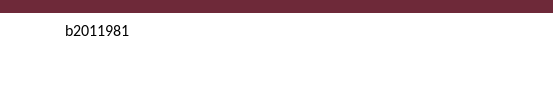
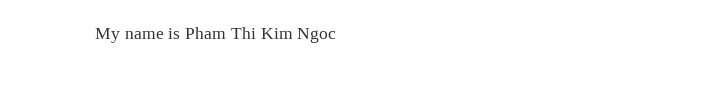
[65,25,129,36] b2011981 -> [95,27,337,43] My name is Pham Thi Kim Ngoc

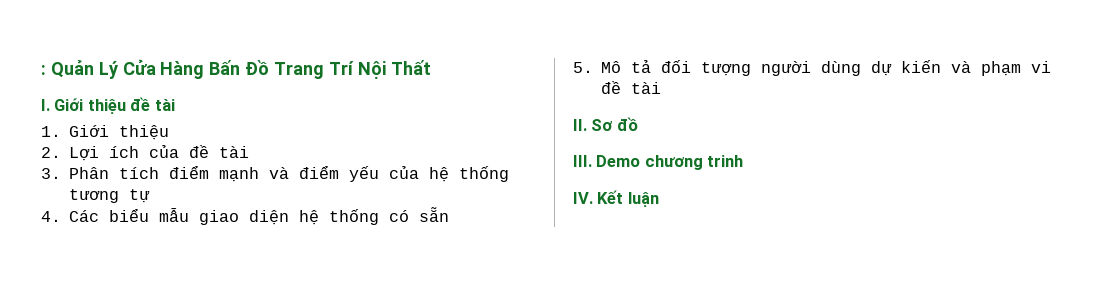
[95,27,337,43] My name is Pham Thi Kim Ngoc -> [41,59,431,79] [41,97,175,114] [41,125,170,140] [41,145,250,161] [41,166,510,182] [69,189,151,203] [41,207,450,225] [573,60,1052,76] [601,81,662,94] [573,117,638,131] [573,155,744,170] [573,190,659,207] : Quản Lý Cửa Hàng Bấn Đồ Trang Trí Nội Thất // I. Giới thiệu đề tài // 1. Giới thiệu // 2. Lợi ích của đề tài // 3. Phân tích điểm mạnh và điểm yếu của hệ thống tương tự // 4. Các biểu mẫu giao diện hệ thống có sẵn // 5. Mô tả đối tượng người dùng dự kiến và phạm vi đề tài // II. Sơ đồ // III. Demo chương trinh // IV. Kết luận

